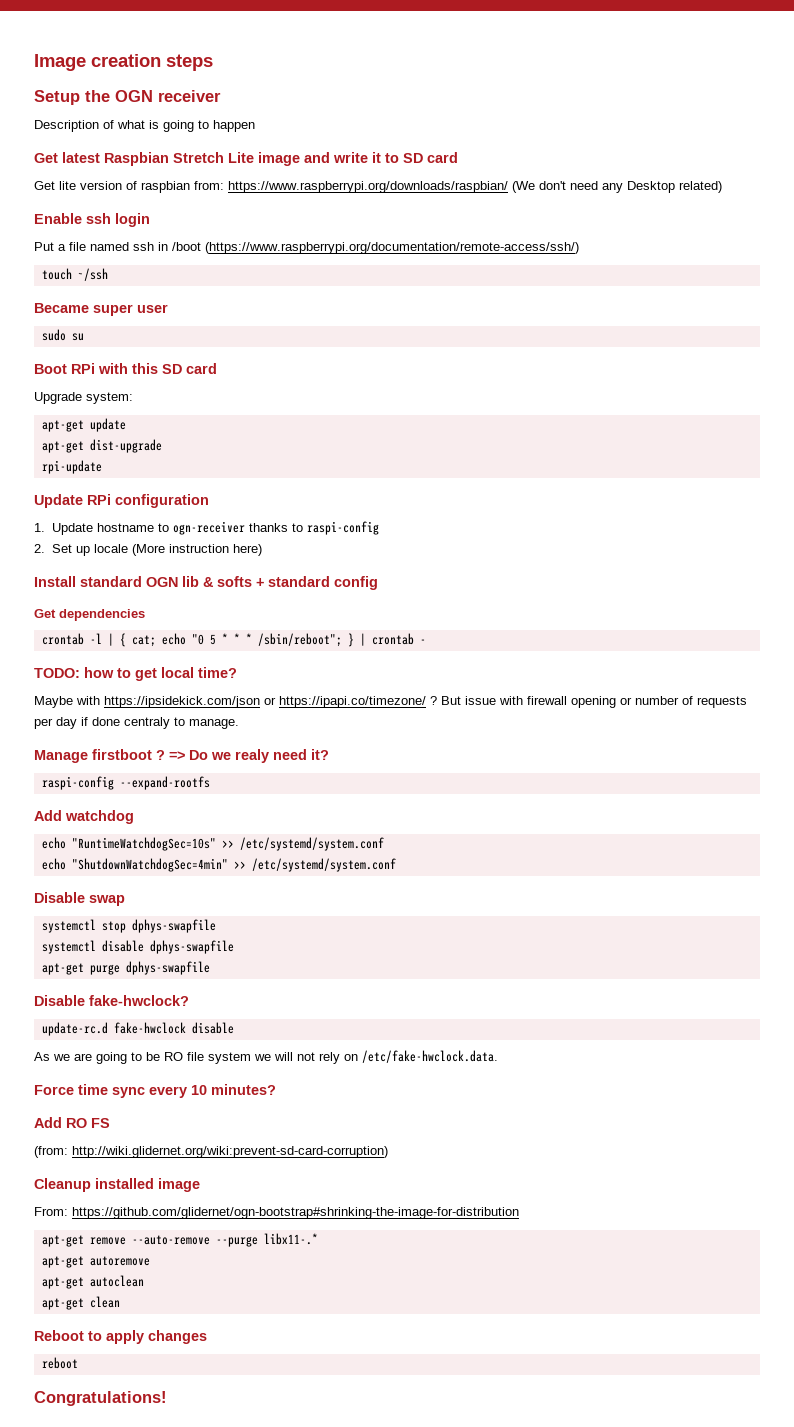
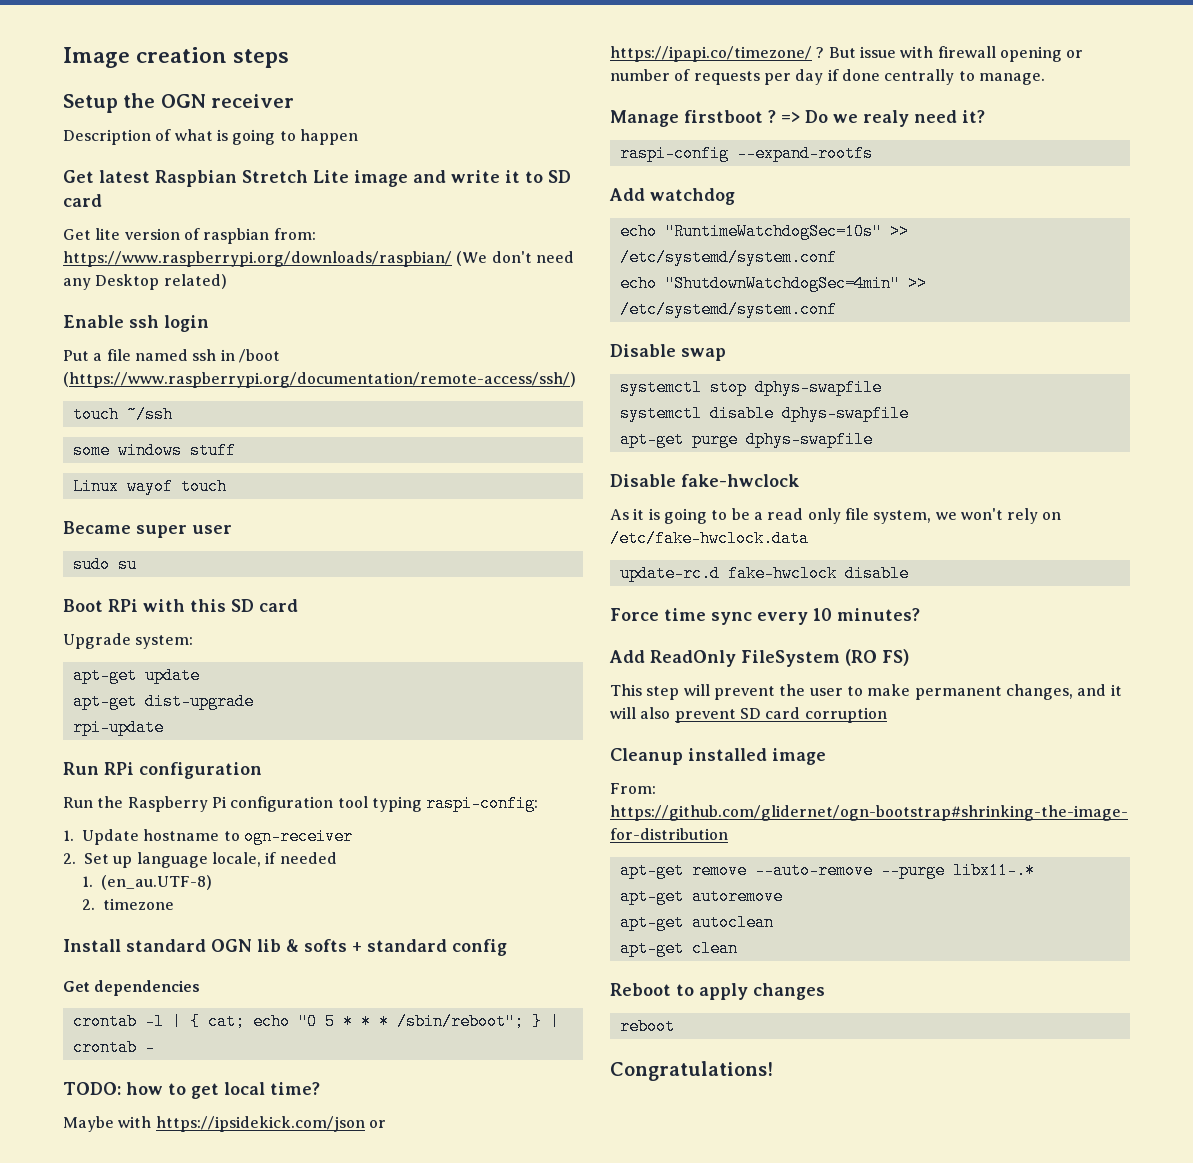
(108, 274) none -> [72,442,236,459] [72,478,227,495] // some windows stuff // Linux wayof touch
[34,494,83,508] Update -> [63,762,99,775] Run
(209, 501) none -> [63,795,539,812] // Run the Raspberry Pi configuration tool typing raspi-config:
[248,521,379,535] thanks to raspi-config -> (354, 836) none
[93,544,262,556] locale (More instruction here) -> [136,852,337,868] [82,875,213,890] [82,898,175,910] language locale, if needed // 1. (en_au.UTF-8) // 2. timezone
[124,717,170,729] centraly -> [884,69,955,85] centrally
[89,995,189,1006] [41,1022,234,1036] [34,1050,498,1064] fake-hwclock? // update-rc.d fake-hwclock disable // As we are going to be RO file system we will not rely on /etc/fake-hwclock.data. -> [681,474,799,487] [610,508,1062,524] [610,530,809,547] [619,565,909,582] fake-hwclock // As it is going to be a read only file system, we won't rely on /etc/fake-hwclock.data // update-rc.d fake-hwclock disable
[66,1118,110,1128] [34,1146,388,1158] RO FS // (from: http://wiki.glidernet.org/wiki:prevent-sd-card-corruption) -> [650,649,909,667] [610,684,1122,700] [610,707,887,723] ReadOnly FileSystem (RO FS) // This step will prevent the user to make permanent changes, and it will also prevent SD card corruption

